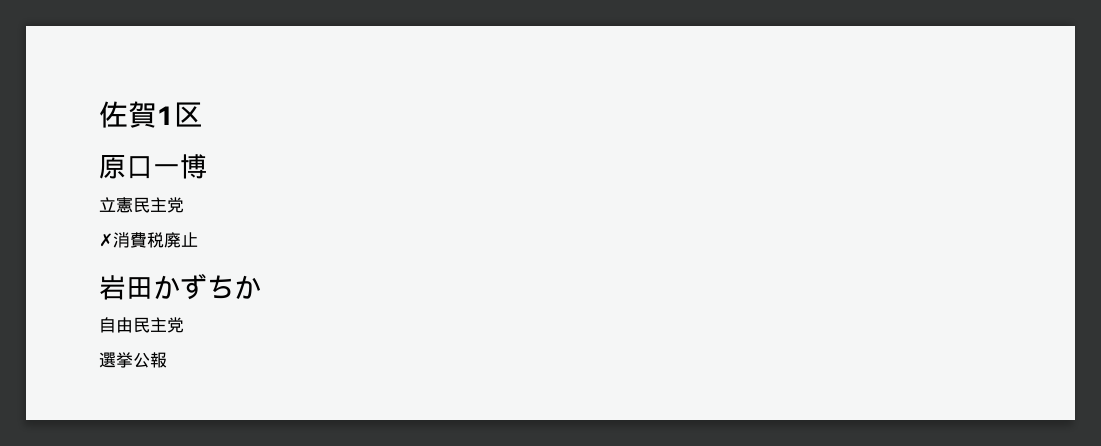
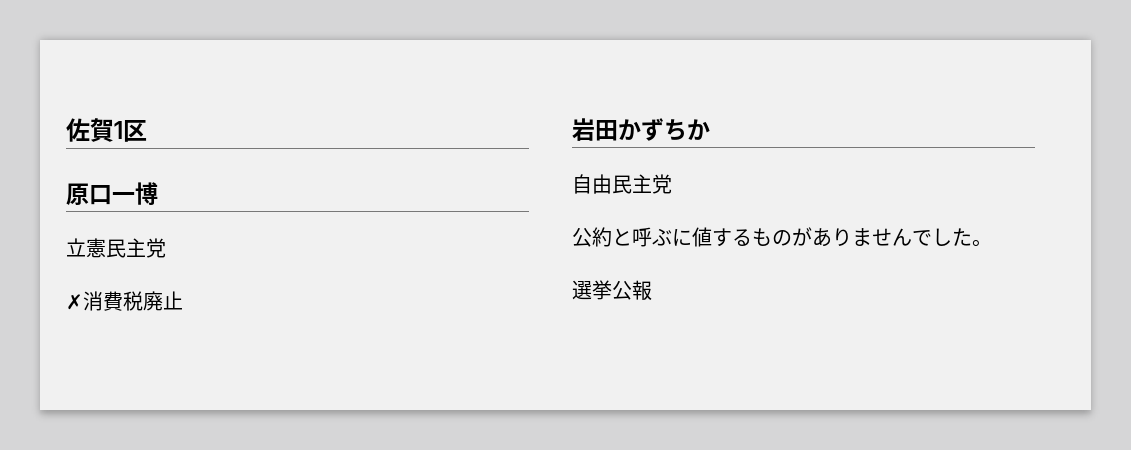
(184, 325) none -> [572,227,992,247] // 公約と呼ぶに値するものがありませんでした。

